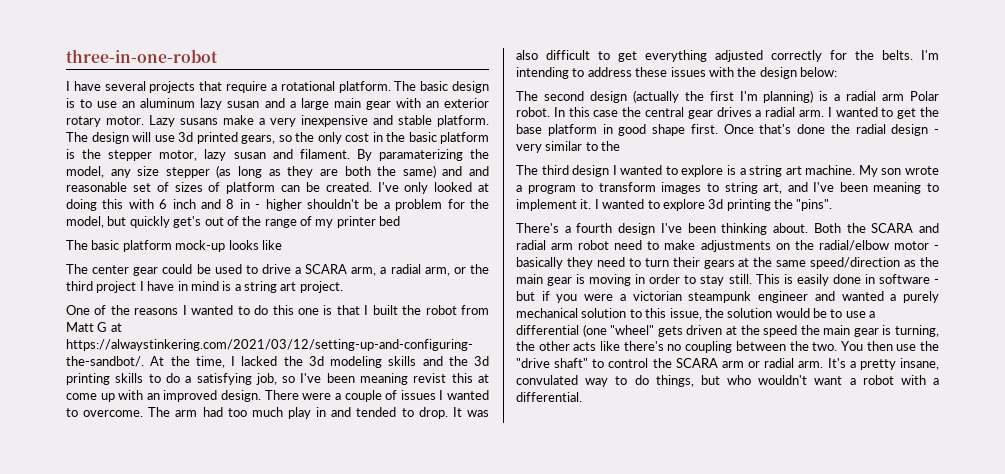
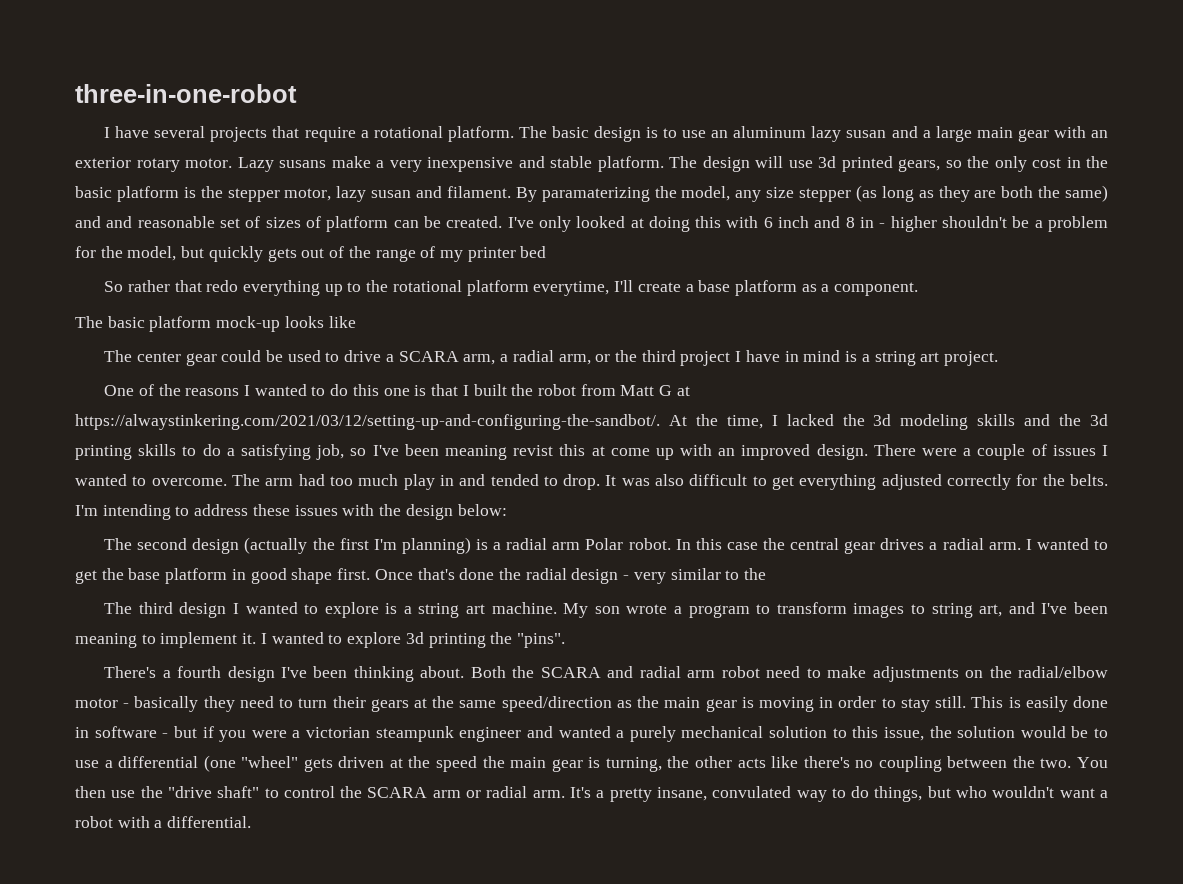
[173,216,202,228] get's -> [267,248,297,262] gets
(401, 221) none -> [104,280,919,296] // So rather that redo everything up to the rotational platform everytime, I'll create a base platform as a component.

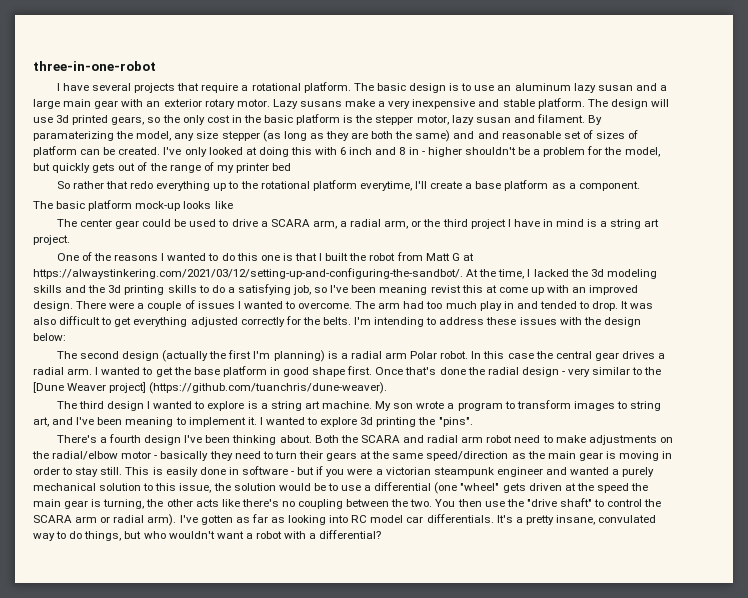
(767, 574) none -> [33,382,388,394] [Dune Weaver project] (https://github.com/tuanchris/dune-weaver).
[532,790,565,798] arm. -> [147,514,494,526] arm). I've gotten as far as looking into RC model car differentials.
[167,816,252,828] differential. -> [319,530,382,539] differential?

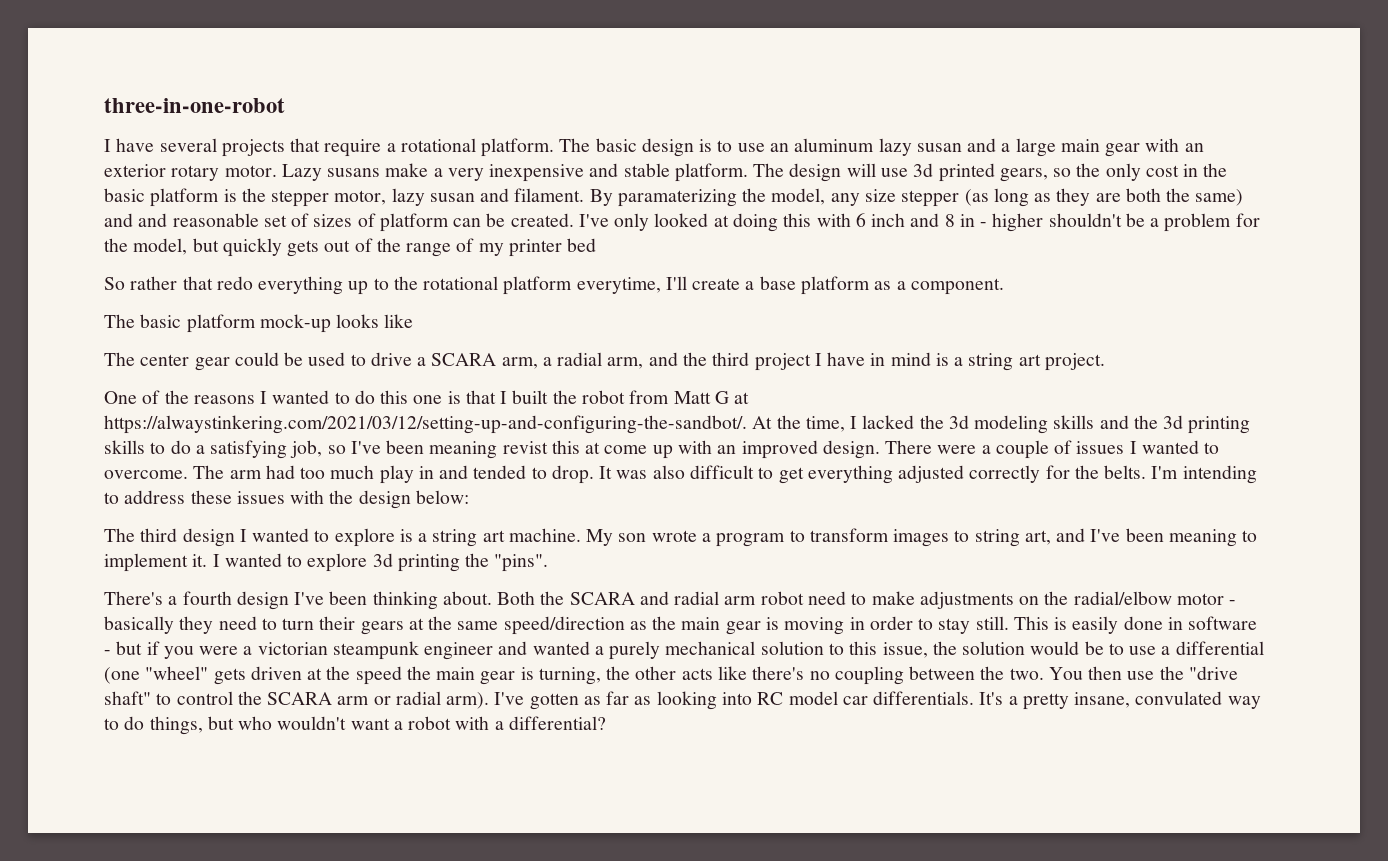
[411,220,422,227] or -> [648,352,678,366] and
[56,350,666,362] [33,366,662,377] [33,382,388,394] // The second design (actually the first I'm planning) is a radial arm Polar robot. In this case the central gear drives a radial arm. I wanted to get the base platform in good shape first. Once that's done the radial design - very similar to the [Dune Weaver project] (https://github.com/tuanchris/dune-weaver). -> (469, 497) none

